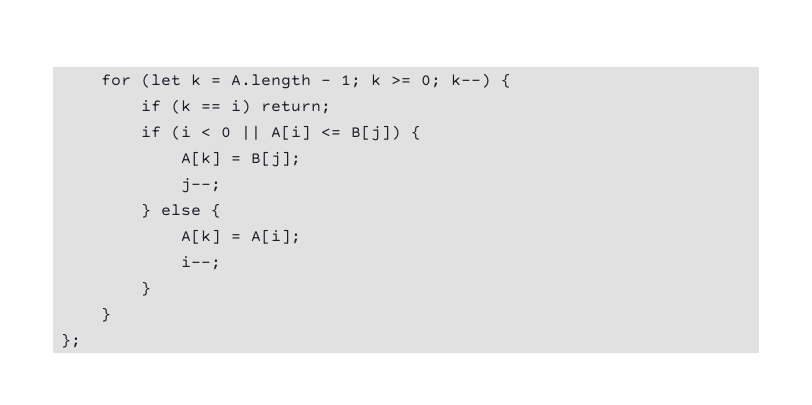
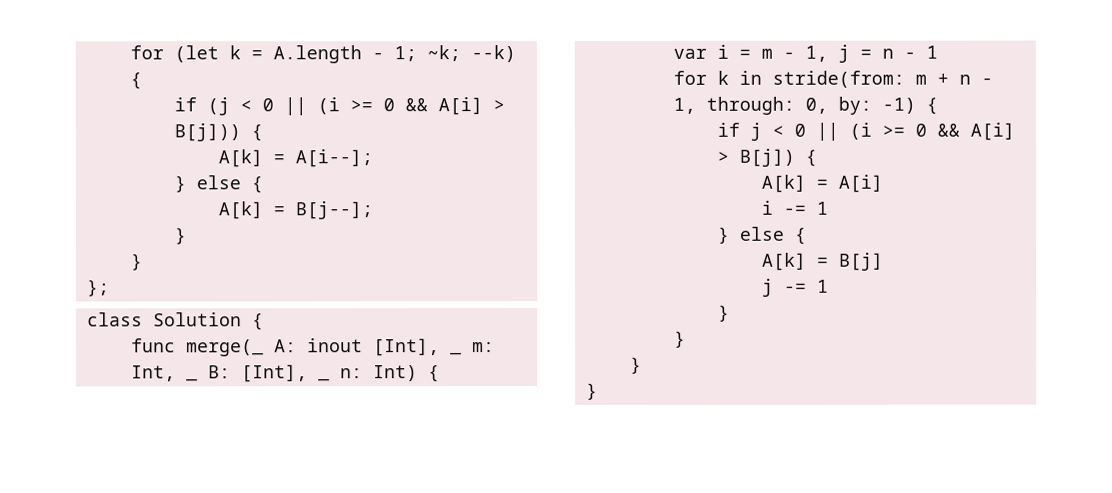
[371,73,512,88] [141,99,332,114] [141,125,422,141] [181,151,302,167] [181,178,222,193] [141,203,222,218] [181,229,302,244] [181,256,222,270] k >= 0; k--) { // if (k == i) return; // if (i < 0 || A[i] <= B[j]) { // A[k] = B[j]; // j--; // } else { // A[k] = A[i]; // i--; -> [427,45,517,63] [130,72,143,90] [174,97,506,116] [174,123,264,142] [218,149,374,168] [174,175,264,194] [218,201,374,220] ~k; --k) { // if (j < 0 || (i >= 0 && A[i] > B[j])) { // A[k] = A[i--]; // } else { // A[k] = B[j--];
(82, 340) none -> [87,312,265,331] [131,338,496,357] [131,364,441,383] [673,44,939,63] [673,70,994,88] [673,96,939,115] [717,122,1016,141] [717,148,818,167] [761,174,884,193] [761,200,829,215] [717,226,807,245] [762,252,885,271] [762,278,830,297] [718,304,731,322] [674,330,687,348] [630,356,643,374] [586,382,599,400] // class Solution { // func merge(_ A: inout [Int], _ m: Int, _ B: [Int], _ n: Int) { // var i = m - 1, j = n - 1 // for k in stride(from: m + n - 1, through: 0, by: -1) { // if j < 0 || (i >= 0 && A[i] > B[j]) { // A[k] = A[i] // i -= 1 // } else { // A[k] = B[j] // j -= 1 // } // } // } // }

